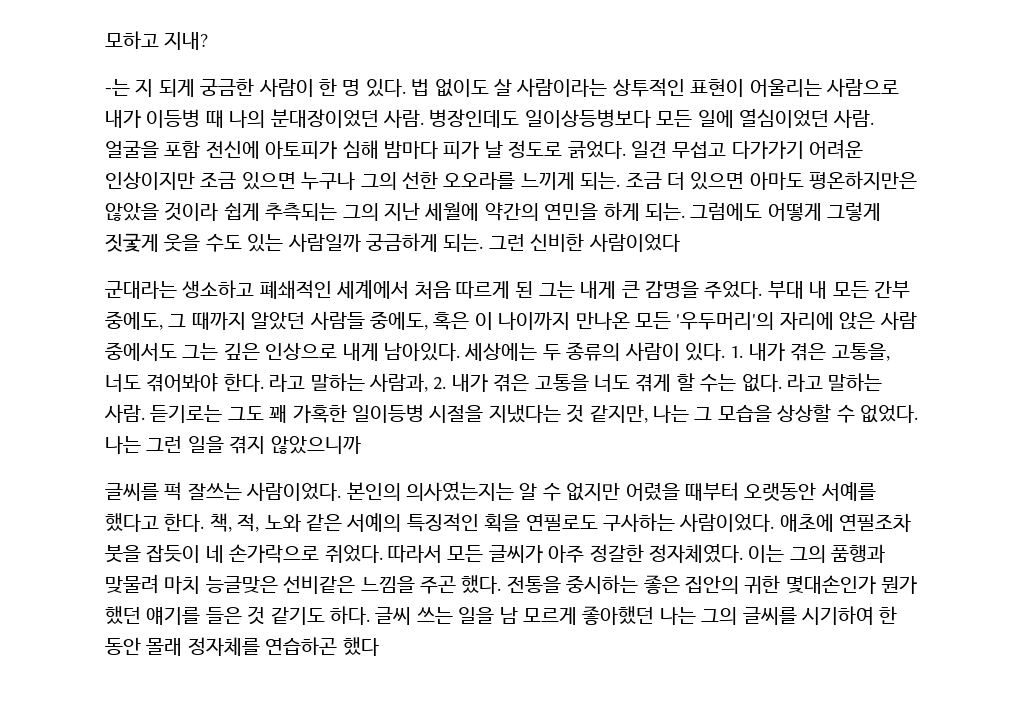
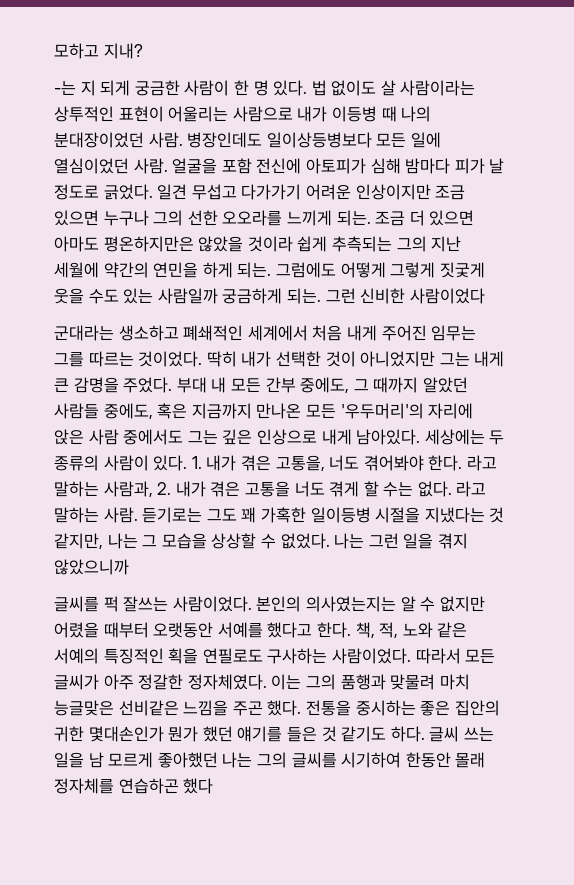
[456,281,534,299] 따르게 된 -> [346,325,477,341] [54,351,436,367] 내게 주어진 임무는 그를 따르는 것이었다. 딱히 내가 선택한 것이 아니었지만
[474,312,571,330] 이 나이까지 -> [191,403,252,419] 지금까지
[779,513,912,532] [105,544,383,563] 애초에 연필조차 붓을 잡듯이 네 손가락으로 쥐었다. -> (411, 656) none
[879,606,898,624] [105,637,141,655] 한 동안 -> [405,752,451,768] 한동안

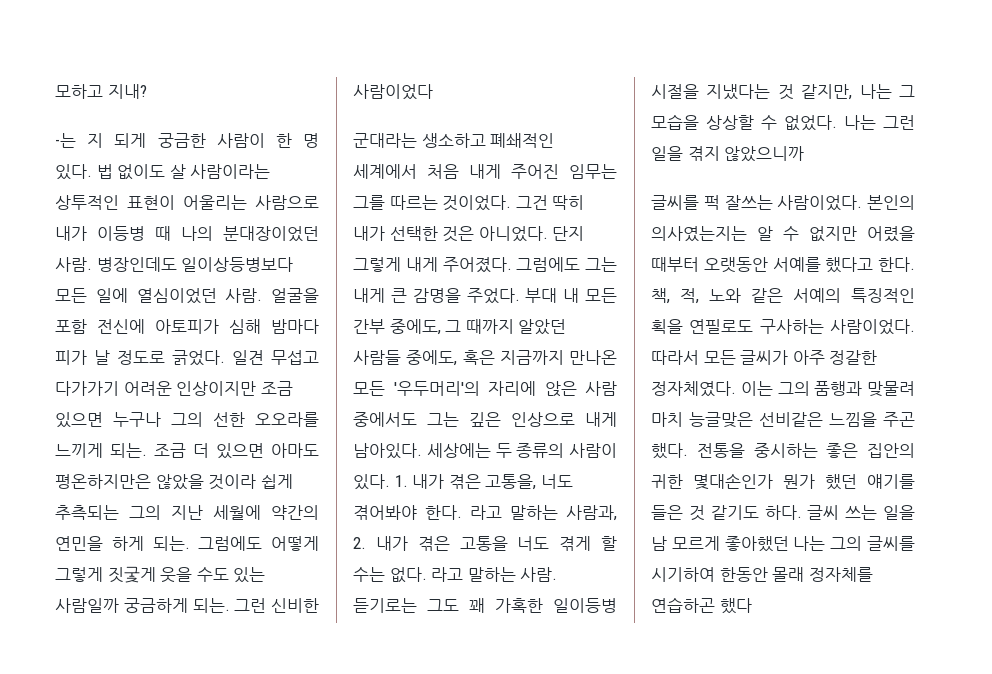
(203, 359) none -> [515,195,548,210] 그건
[325,351,436,367] 것이 아니었지만 -> [442,226,585,242] [353,257,581,273] 것은 아니었다. 단지 그렇게 내게 주어졌다. 그럼에도

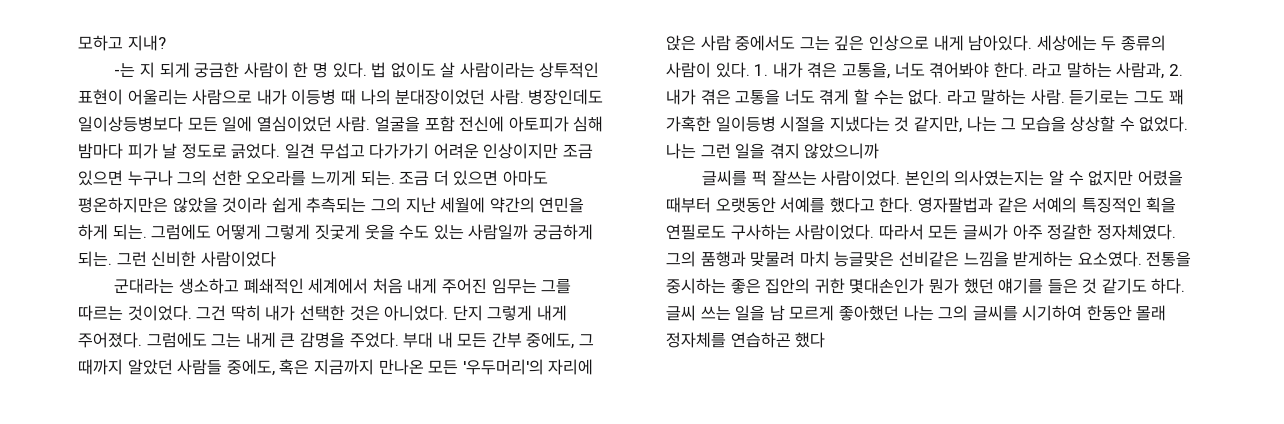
[651,288,741,304] 책, 적, 노와 -> [917,197,993,213] 영자팔법과
[740,381,773,396] 이는 -> (1176, 232) none
[883,412,915,427] [651,443,688,459] 주곤 했다. -> [1013,251,1142,267] 받게하는 요소였다.

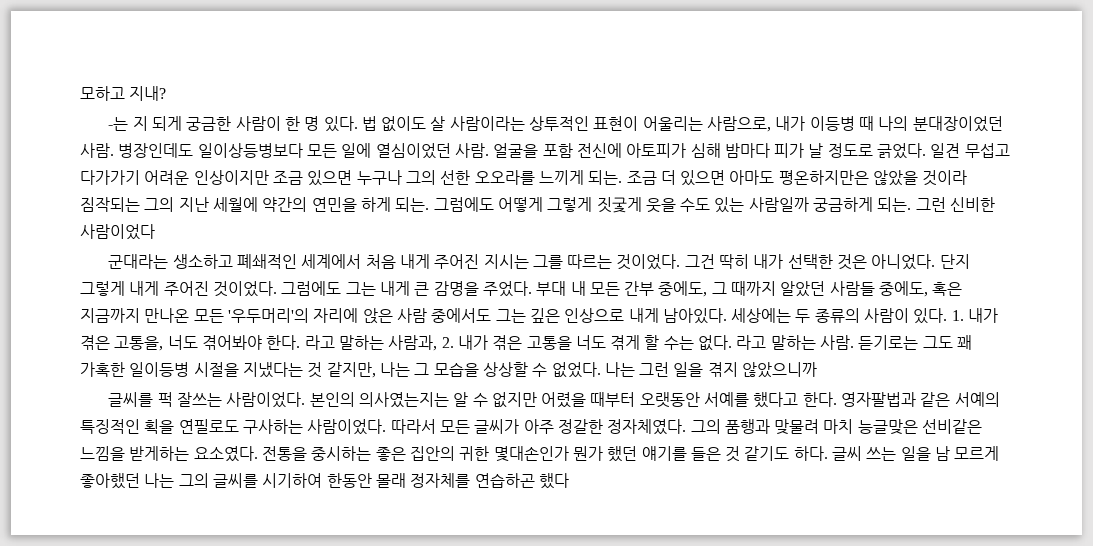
[192,89,253,105] 사람으로 -> [707,116,772,132] 사람으로,
[271,197,367,213] 쉽게 추측되는 -> [80,197,140,212] 짐작되는
[491,278,537,294] 임무는 -> [483,254,529,269] 지시는
[78,332,142,348] 주어졌다. -> [163,281,277,297] 주어진 것이었다.

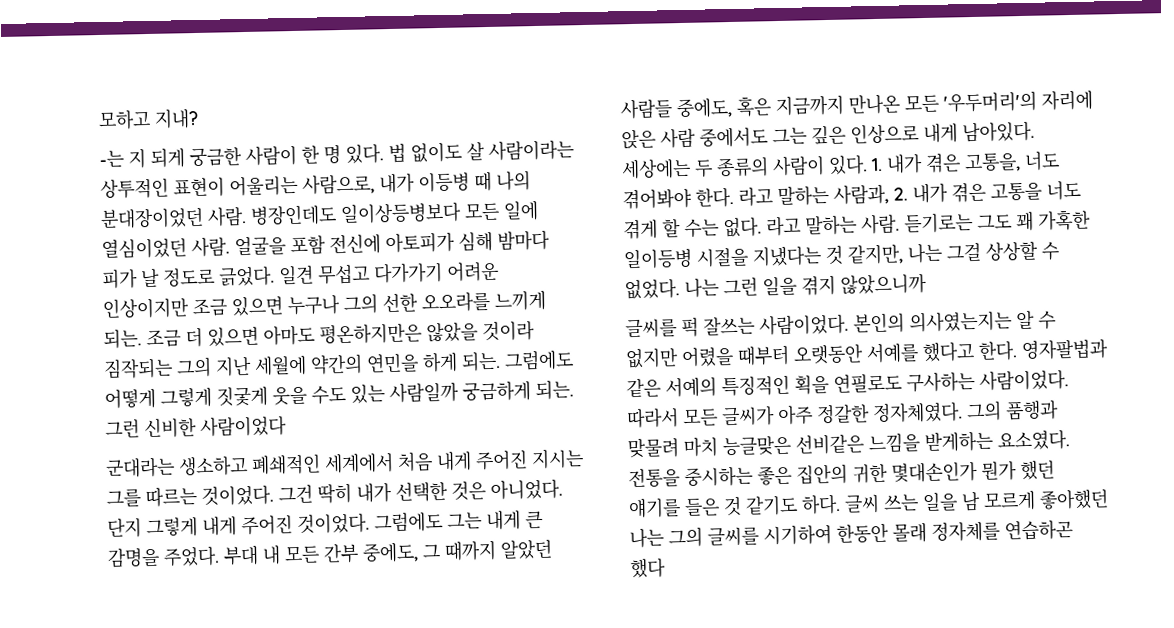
[414,362,479,377] 그 모습을 -> [946,242,981,262] 그걸

